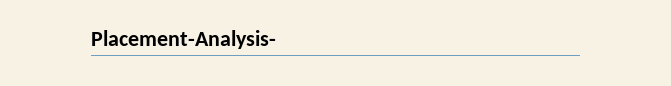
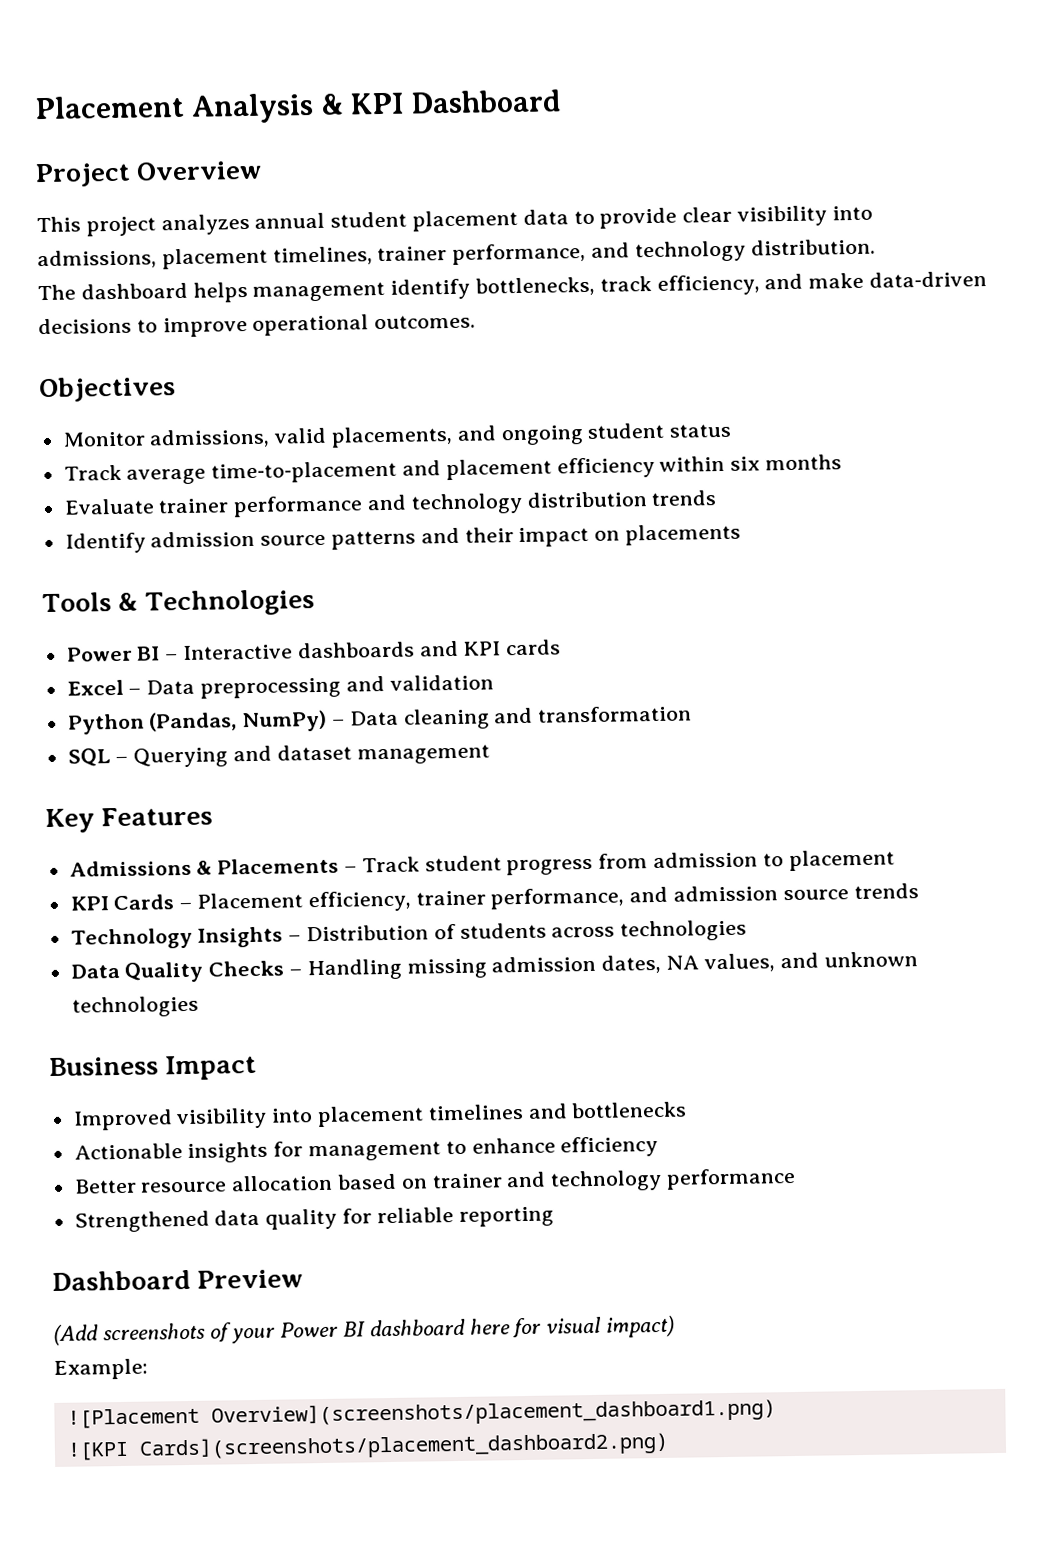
[91,30,276,49] Placement-Analysis- -> [34,89,563,124] [35,160,263,188] [36,205,873,237] [37,238,876,270] [37,271,988,303] [38,314,477,338] [39,376,176,403] [62,422,732,449] [63,454,843,485] [63,490,717,518] [64,523,742,554] [42,589,315,617] [66,639,562,662] [66,674,494,699] [67,705,693,735] [67,744,490,768] [45,806,214,834] [69,849,895,877] [69,883,919,913] [70,919,748,950] [70,951,918,983] [71,995,199,1018] [49,1054,258,1081] [72,1101,688,1131] [73,1135,659,1163] [73,1167,797,1194] [74,1206,554,1233] [52,1269,304,1291] [53,1315,676,1346] [53,1358,148,1380] [66,1398,776,1429] [66,1431,669,1461] Placement Analysis & KPI Dashboard // Project Overview // This project analyzes annual student placement data to provide clear visibility into admissions, placement timelines, trainer performance, and technology distribution. // The dashboard helps management identify bottlenecks, track efficiency, and make data‑driven decisions to improve operational outcomes. // Objectives // Monitor admissions, valid placements, and ongoing student status // Track average time‑to‑placement and placement efficiency within six months // Evaluate trainer performance and technology distribution trends // Identify admission source patterns and their impact on placements // Tools & Technologies // Power BI – Interactive dashboards and KPI cards // Excel – Data preprocessing and validation // Python (Pandas, NumPy) – Data cleaning and transformation // SQL – Querying and dataset management // Key Features // Admissions & Placements – Track student progress from admission to placement // KPI Cards – Placement efficiency, trainer performance, and admission source trends // Technology Insights – Distribution of students across technologies // Data Quality Checks – Handling missing admission dates, NA values, and unknown technologies // Business Impact // Improved visibility into placement timelines and bottlenecks // Actionable insights for management to enhance efficiency // Better resource allocation based on trainer and technology performance // Strengthened data quality for reliable reporting // Dashboard Preview // (Add screenshots of your Power BI dashboard here for visual impact) // Example: // ![Placement Overview](screenshots/placement_dashboard1.png) // ![KPI Cards](screenshots/placement_dashboard2.png)

